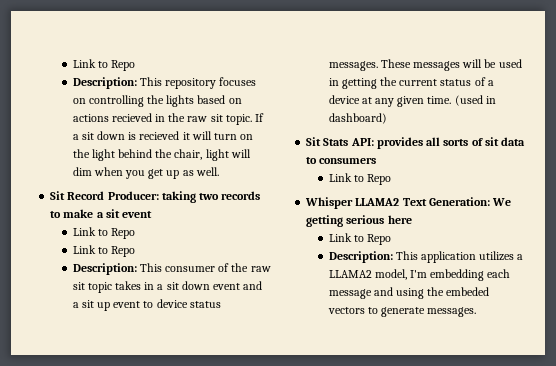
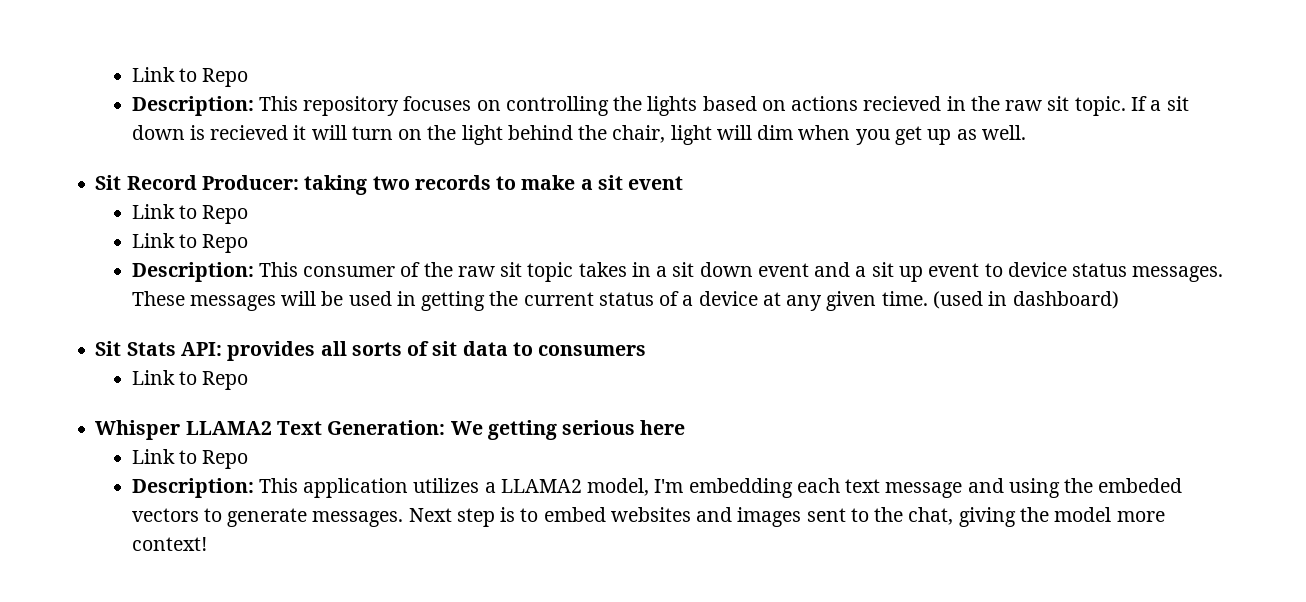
(511, 273) none -> [845,479,881,493] text
(477, 312) none -> [408,507,1165,527] [131,537,207,551] Next step is to embed websites and images sent to the chat, giving the model more context!

